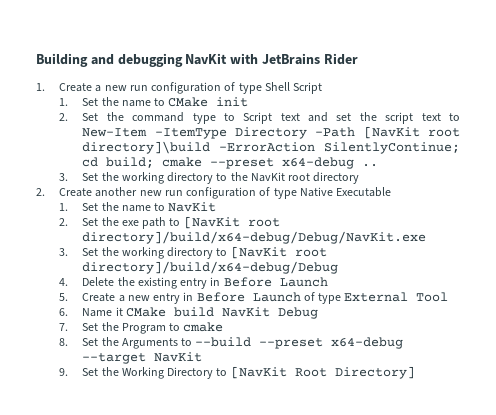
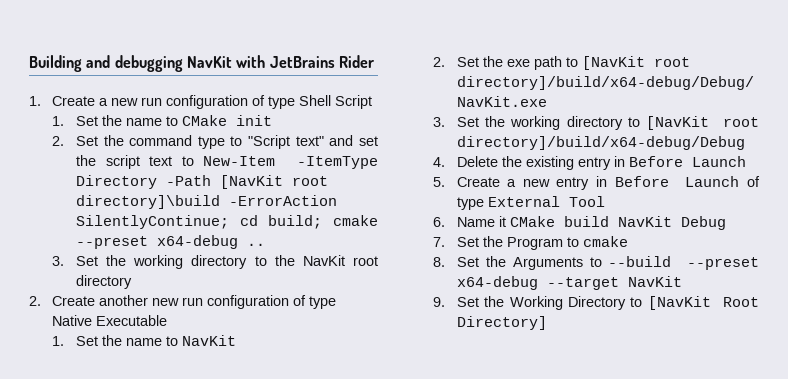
[243,112,300,124] Script text -> [248,135,324,149] "Script text"

